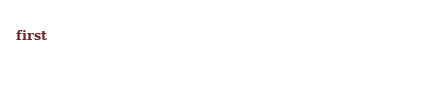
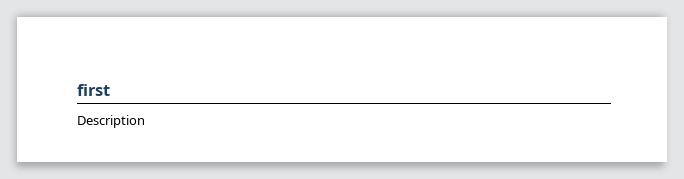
(47, 35) none -> [77,115,145,128] // Description

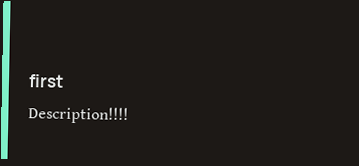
[77,115,145,128] Description -> [28,106,129,125] Description!!!!

